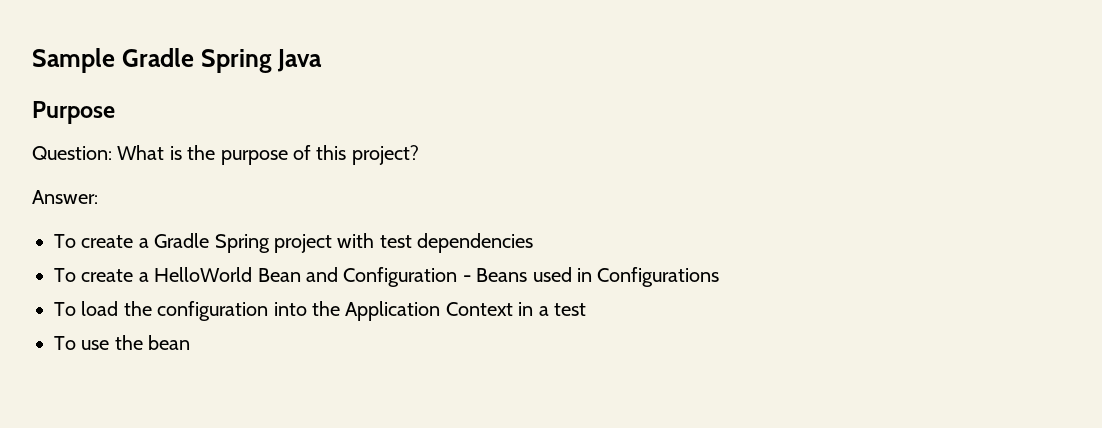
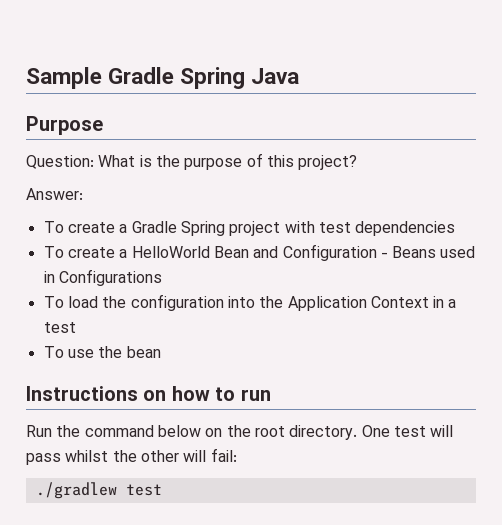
(191, 342) none -> [26,386,271,401] [26,425,454,440] [26,448,237,465] [35,482,162,499] // Instructions on how to run // Run the command below on the root directory. One test will pass whilst the other will fail: // ./gradlew test

